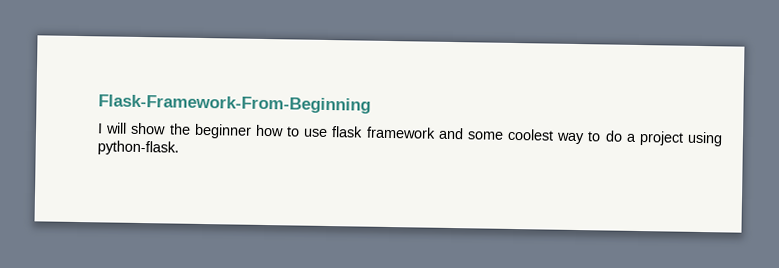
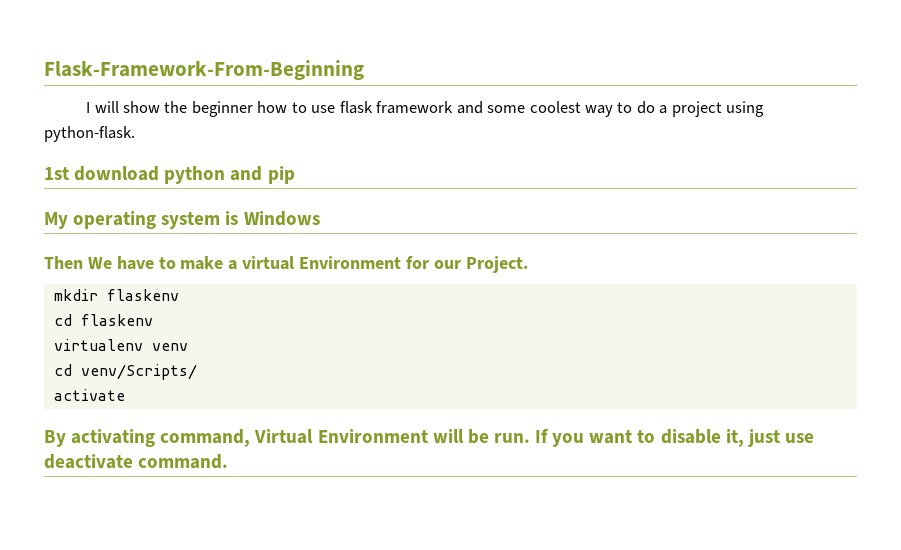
(179, 148) none -> [44,166,295,184] [44,211,320,229] [44,256,528,273] [53,289,179,301] [53,314,153,326] [53,339,188,351] [53,364,197,380] [53,389,125,401] [44,428,814,447] [44,454,229,469] // 1st download python and pip // My operating system is Windows // Then We have to make a virtual Environment for our Project. // mkdir flaskenv // cd flaskenv // virtualenv venv // cd venv/Scripts/ // activate // By activating command, Virtual Environment will be run. If you want to disable it, just use deactivate command.

